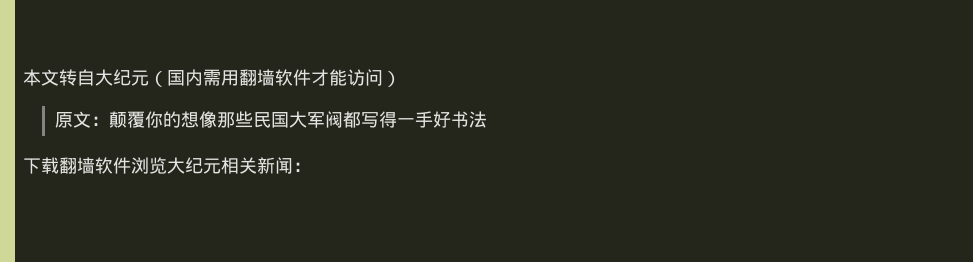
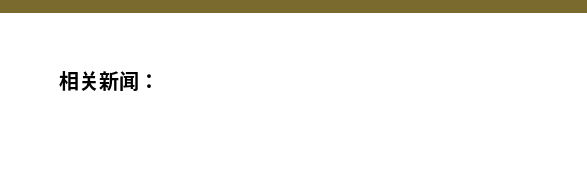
[23,69,401,87] [54,111,487,128] [23,157,221,174] 本文转自大纪元（国内需用翻墙软件才能访问） // 原文：颠覆你的想像那些民国大军阀都写得一手好书法 // 下载翻墙软件浏览大纪元 -> (59, 81) none

